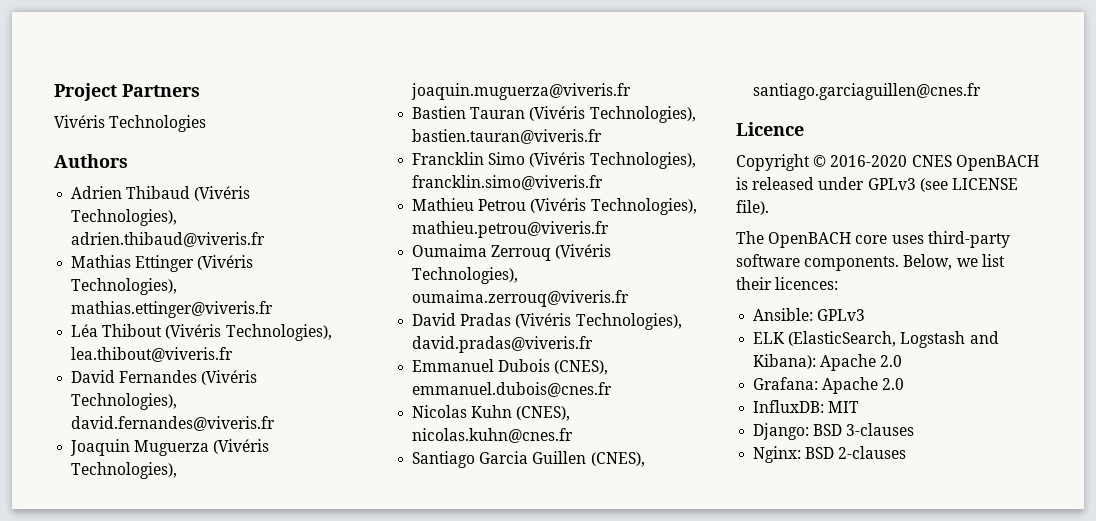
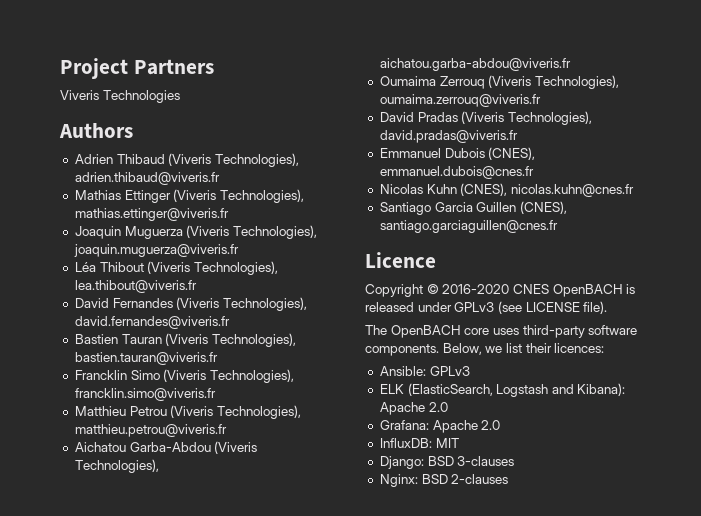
[54,115,105,128] Vivéris -> [60,90,99,100] Viveris
[194,186,251,201] (Vivéris -> [168,153,212,166] (Viveris
[197,255,254,270] (Vivéris -> [173,189,217,202] (Viveris
(274, 309) none -> [74,225,317,239] [73,244,239,257] // Joaquin Muguerza (Viveris Technologies), joaquin.muguerza@viveris.fr
[165,324,222,339] (Vivéris -> [147,261,191,274] (Viveris
[201,370,258,385] (Vivéris -> [176,297,220,310] (Viveris
[70,439,270,456] [71,462,178,479] [411,83,632,100] // Joaquin Muguerza (Vivéris Technologies), joaquin.muguerza@viveris.fr -> (230, 322) none
[529,106,586,121] (Vivéris -> [165,333,209,346] (Viveris
[529,152,586,167] (Vivéris -> [163,369,207,382] (Viveris
[412,198,697,215] [412,221,610,238] Mathieu Petrou (Vivéris Technologies), mathieu.petrou@viveris.fr -> [74,405,301,419] [74,424,227,437] [74,441,258,454] [74,459,159,473] [379,58,571,71] Matthieu Petrou (Viveris Technologies), matthieu.petrou@viveris.fr // Aichatou Garba-Abdou (Viveris Technologies), aichatou.garba-abdou@viveris.fr
[555,244,612,259] (Vivéris -> [488,75,532,88] (Viveris
[515,313,572,328] (Vivéris -> [461,111,505,124] (Viveris

